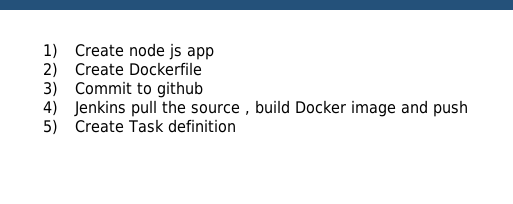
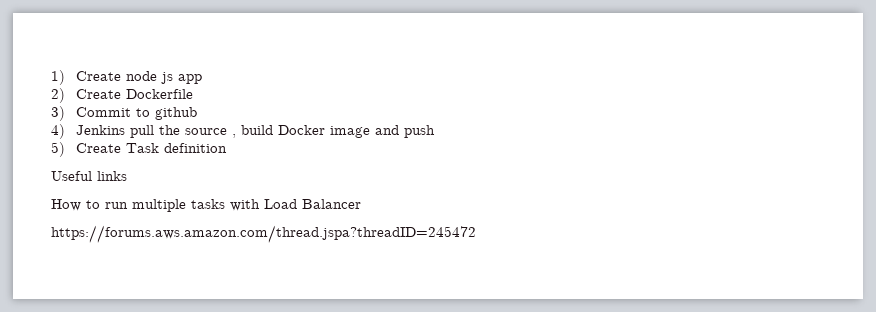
(236, 126) none -> [51,171,127,181] [51,199,361,212] [51,225,476,243] // Useful links // How to run multiple tasks with Load Balancer // https://forums.aws.amazon.com/thread.jspa?threadID=245472

